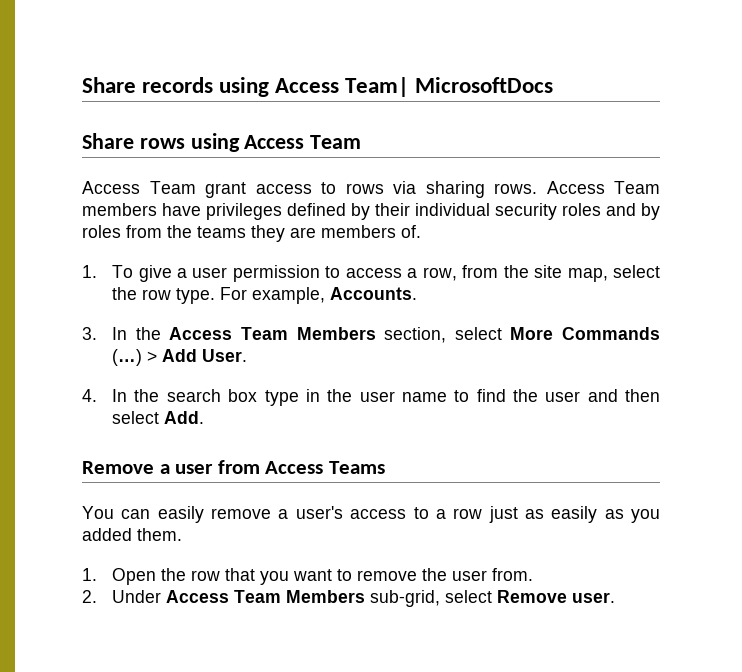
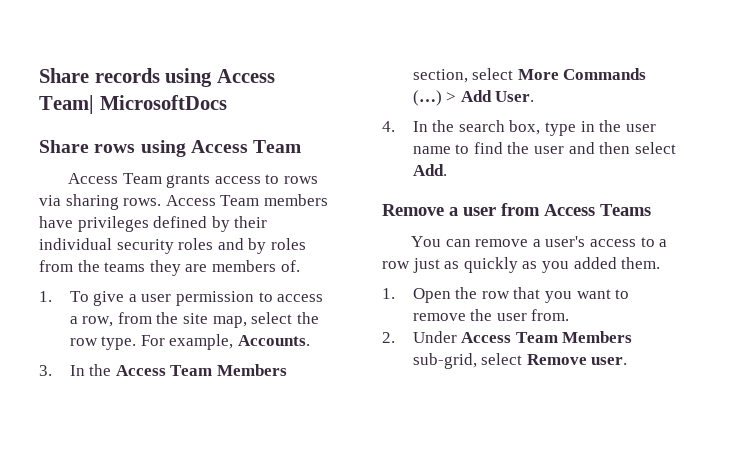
[205,182,246,198] grant -> [166,174,211,188] grants
[228,389,258,402] box -> [509,120,541,135] box,
[157,506,204,523] easily -> (471, 243) none
[551,506,598,523] easily -> [463,257,518,273] quickly

